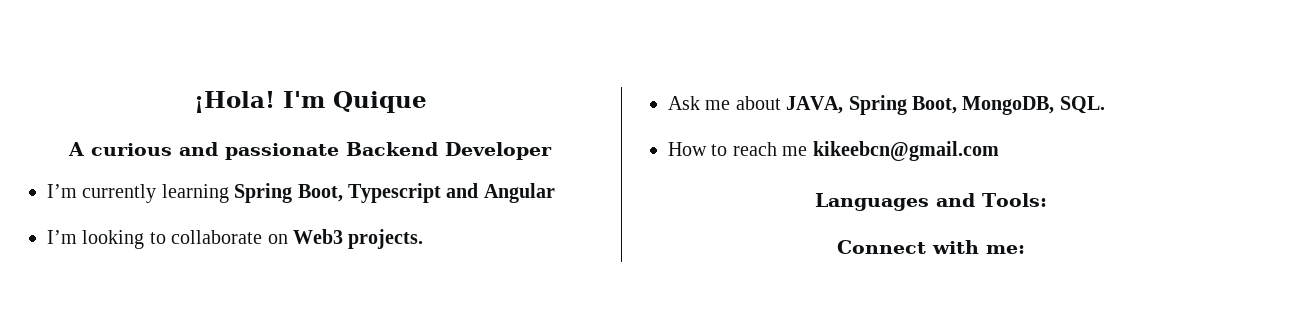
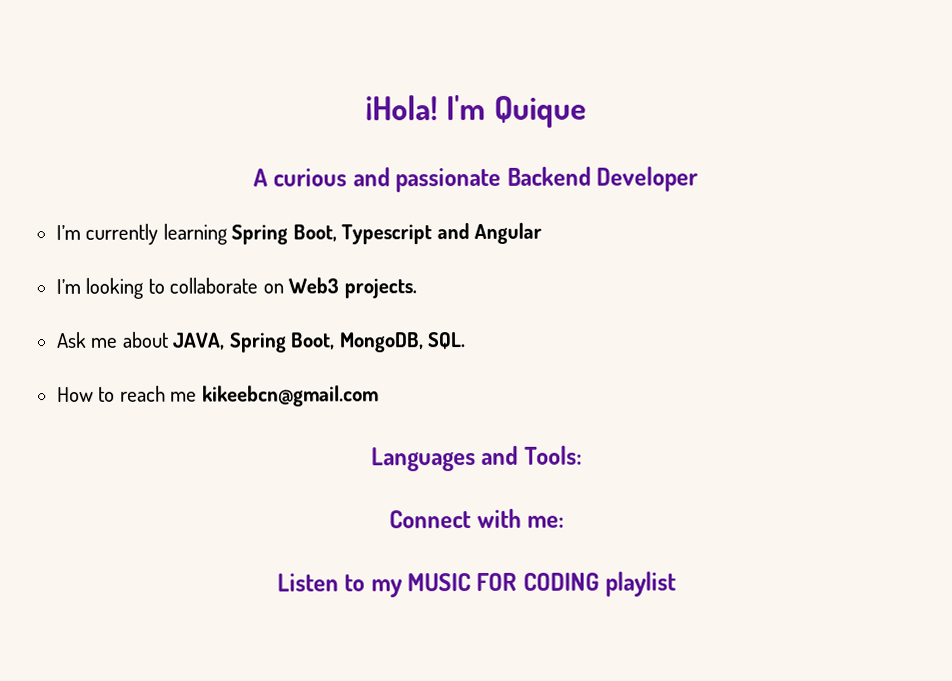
(1025, 249) none -> [276,571,677,598] // Listen to my MUSIC FOR CODING playlist

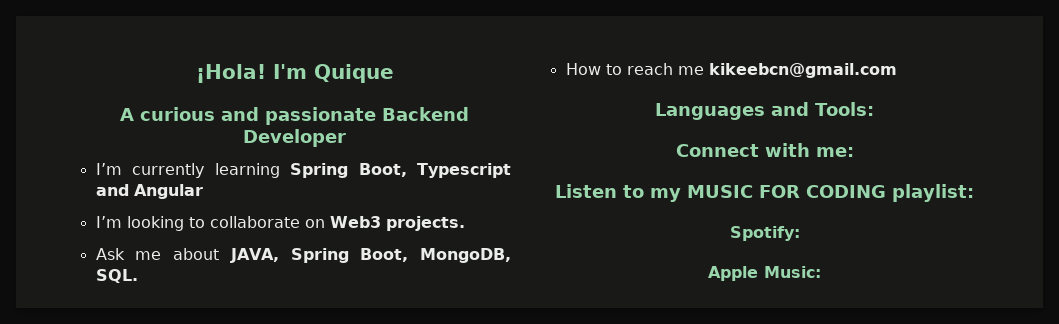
[605,571,677,597] playlist -> [892,184,974,202] [729,226,800,241] [708,266,821,281] playlist: // Spotify: // Apple Music:

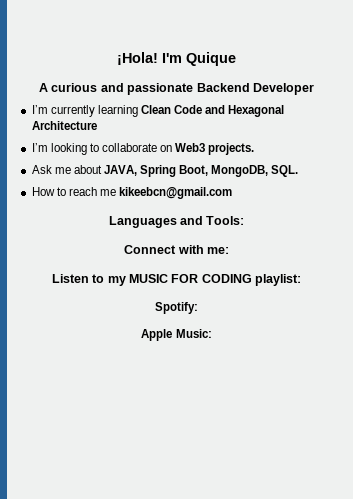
[290,163,512,178] [95,184,203,199] Spring Boot, Typescript and Angular -> [140,105,285,117] [31,121,97,130] Clean Code and Hexagonal Architecture

